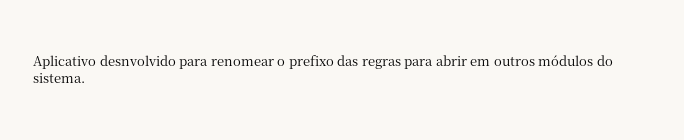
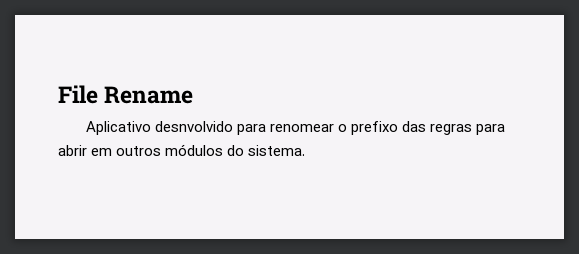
(33, 62) none -> [58,85,194,104] File Rename //

